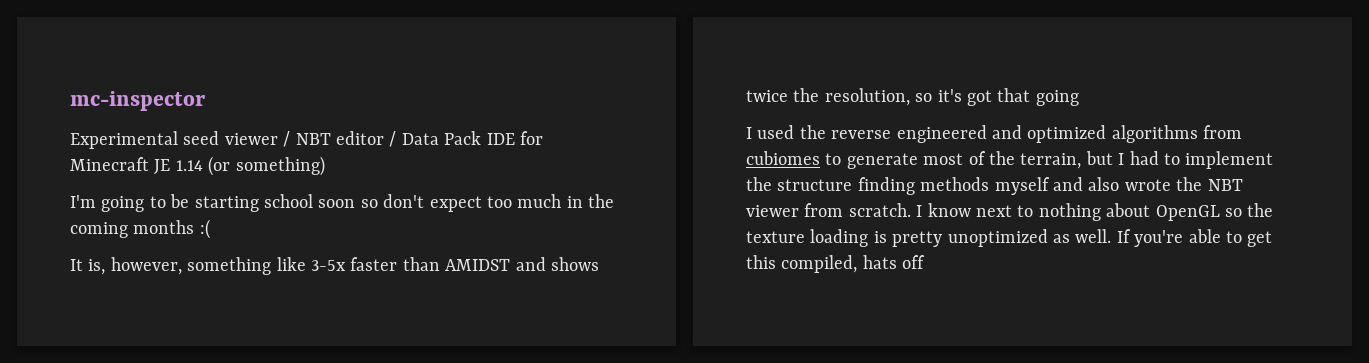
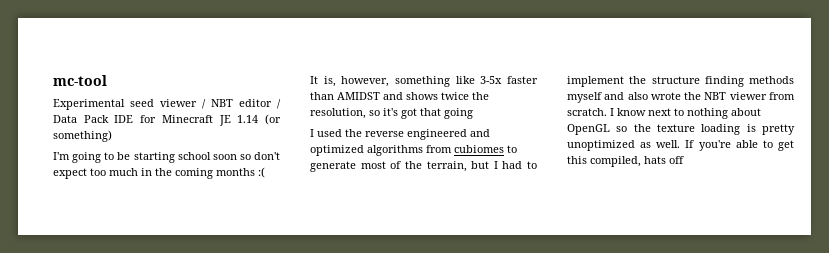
[70,91,205,111] mc-inspector -> [53,75,107,86] mc-tool

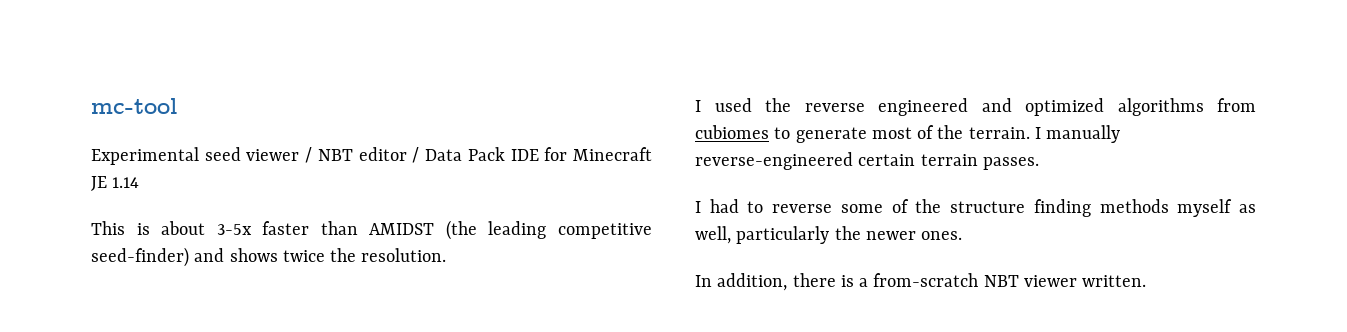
[265,114,281,125] [53,130,112,142] [53,152,280,163] [53,167,265,179] [310,76,538,87] [310,92,489,100] [310,108,473,119] (or something) // I'm going to be starting school soon so don't expect too much in the coming months :( // It is, however, something like 3-5x faster than AMIDST and shows twice the resolution, so it's got that going -> [91,220,652,240] [91,247,447,267] // This is about 3-5x faster than AMIDST (the leading competitive seed-finder) and shows twice the resolution.
[426,161,537,172] [567,76,624,87] terrain, but I had to implement -> [968,125,1121,143] [695,152,1039,170] [695,199,909,213] terrain. I manually reverse-engineered certain terrain passes. // I had to reverse some of
[604,92,795,100] [567,108,761,119] [567,124,795,135] [567,140,794,151] [567,156,684,167] and also wrote the NBT viewer from scratch. I know next to nothing about OpenGL so the texture loading is pretty unoptimized as well. If you're able to get this compiled, hats off -> [1239,204,1256,213] [695,226,963,244] [695,273,1147,291] as well, particularly the newer ones. // In addition, there is a from-scratch NBT viewer written.

